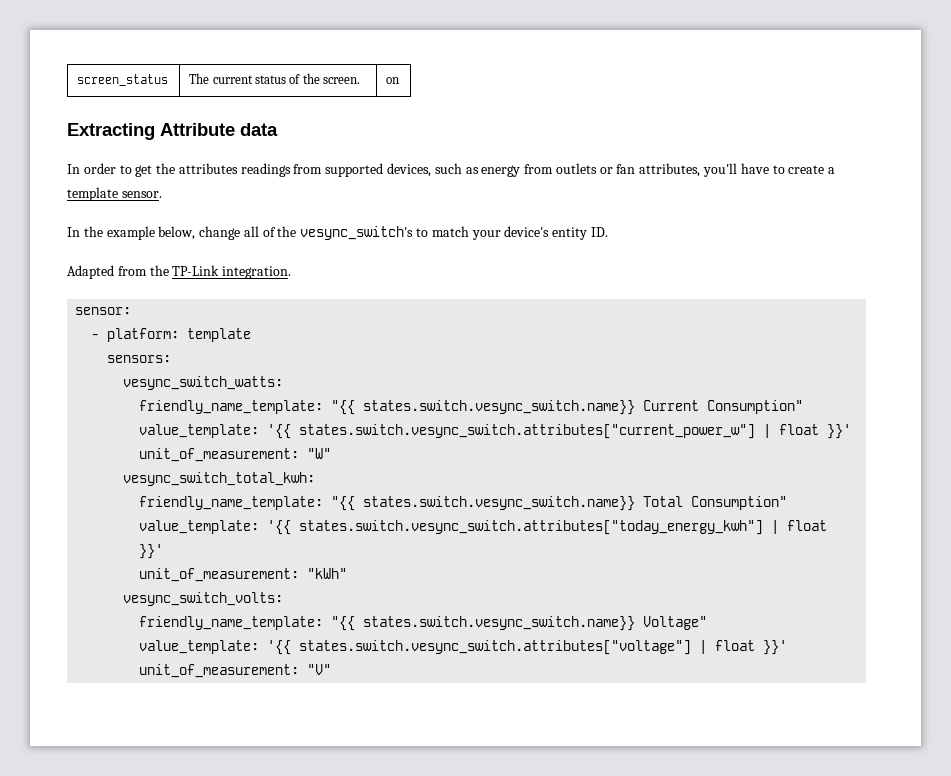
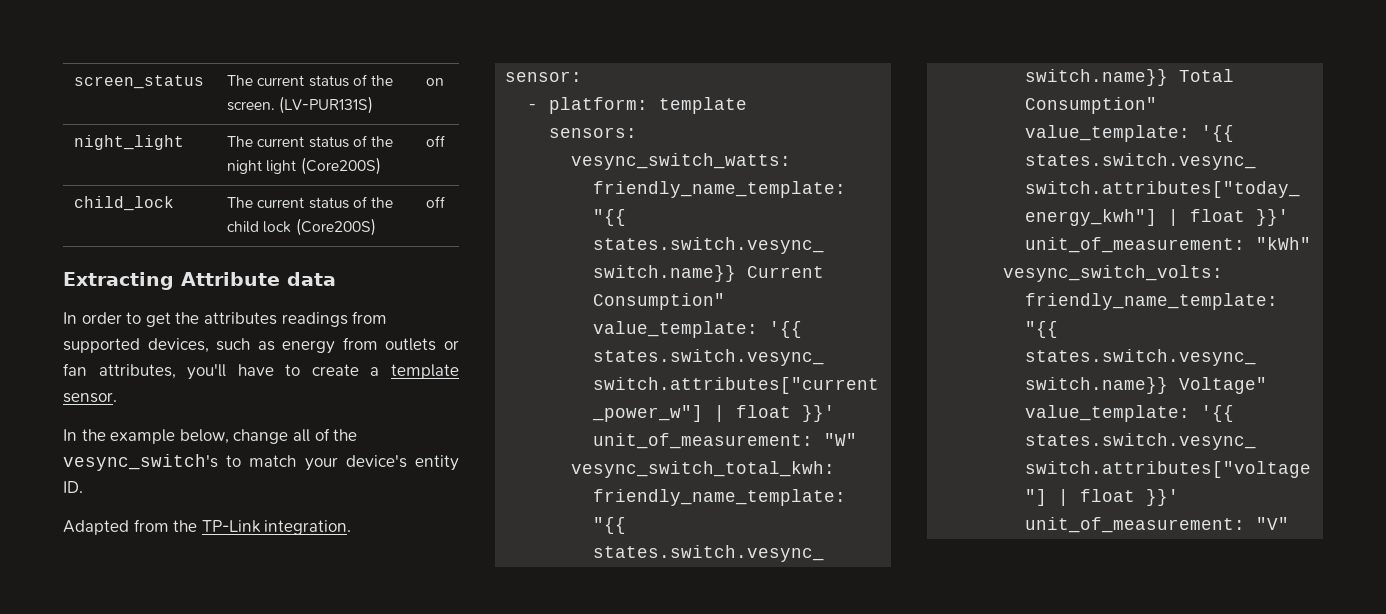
(361, 80) none -> [279,96,374,114] (LV-PUR131S)
(400, 80) none -> [74,135,185,150] [227,135,393,148] [227,157,381,175] [426,135,446,147] [74,196,175,211] [227,196,393,209] [227,218,376,236] [426,196,446,208] // night_light | The current status of the night light (Core200S) | off // child_lock | The current status of the child lock (Core200S) | off

